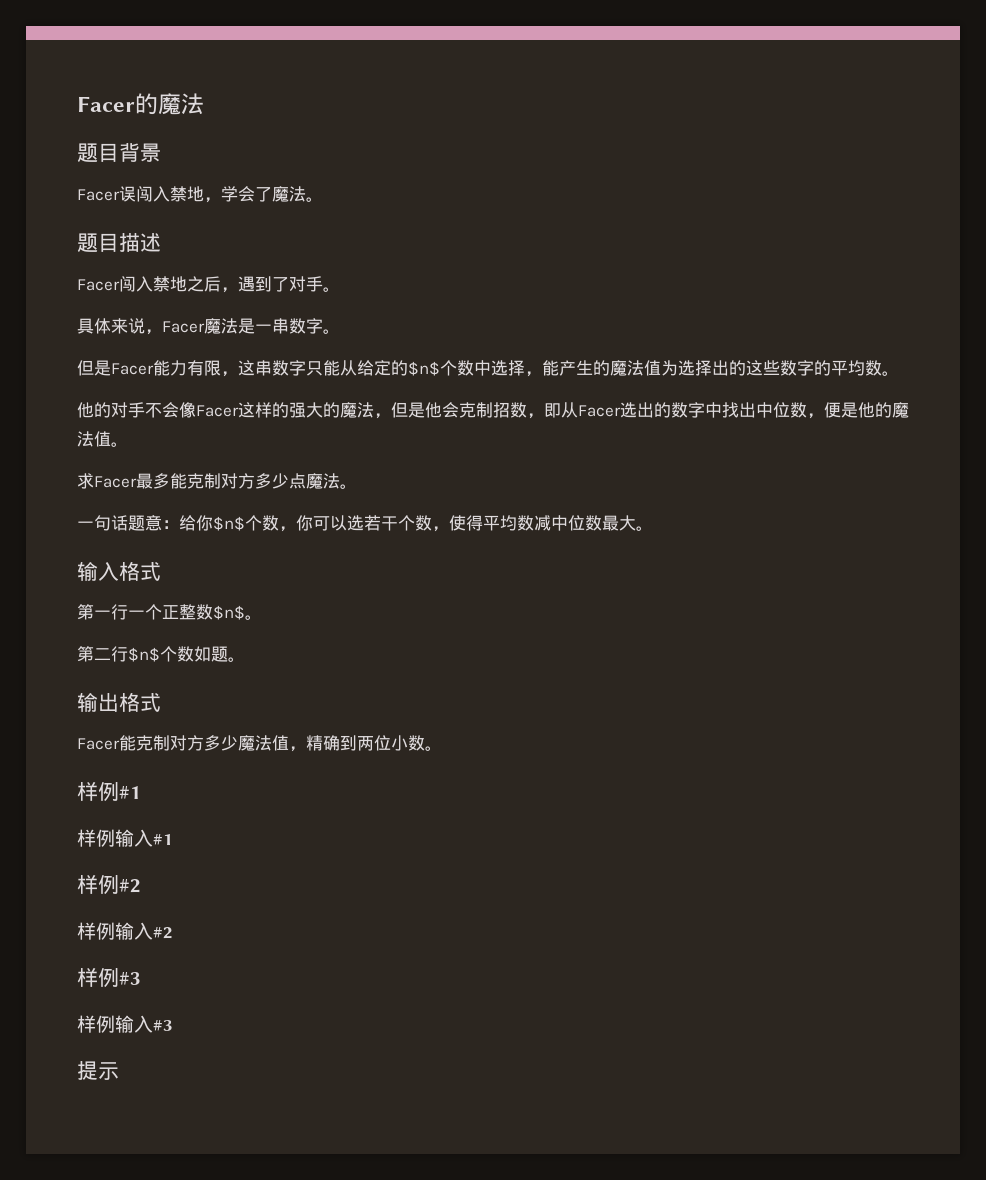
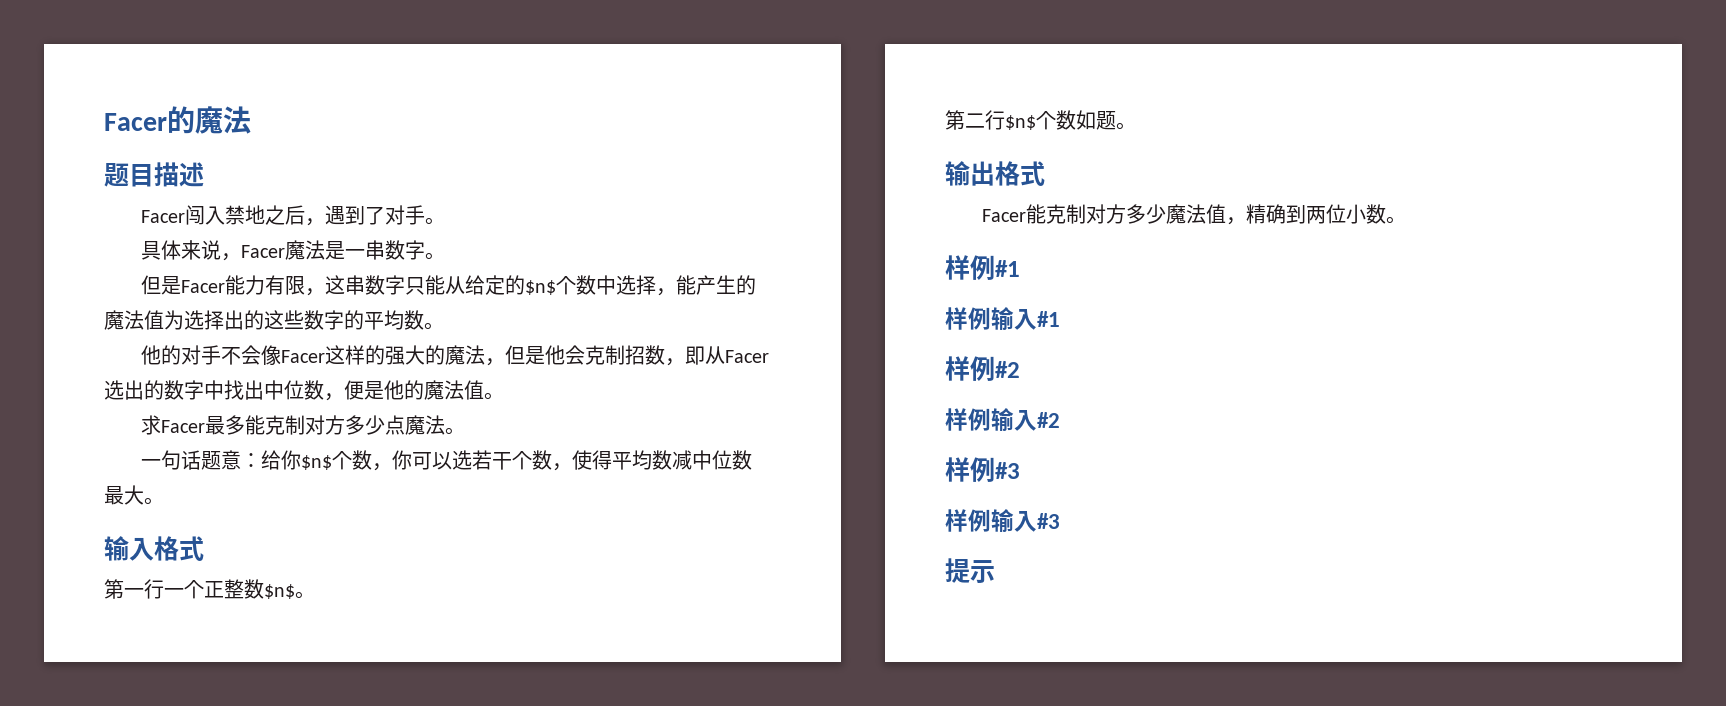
[77,143,161,163] [77,186,323,203] // 题目背景 // Facer误闯入禁地，学会了魔法。 -> (251, 120) none

